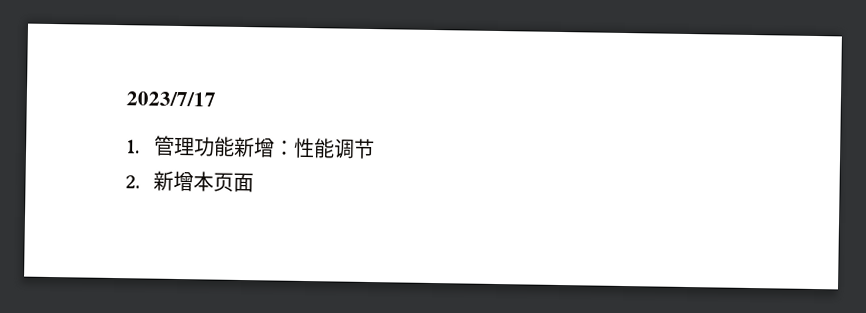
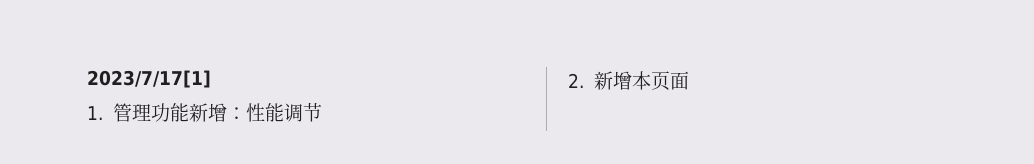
[126,91,216,107] 2023/7/17 -> [87,70,211,88] 2023/7/17[1]

